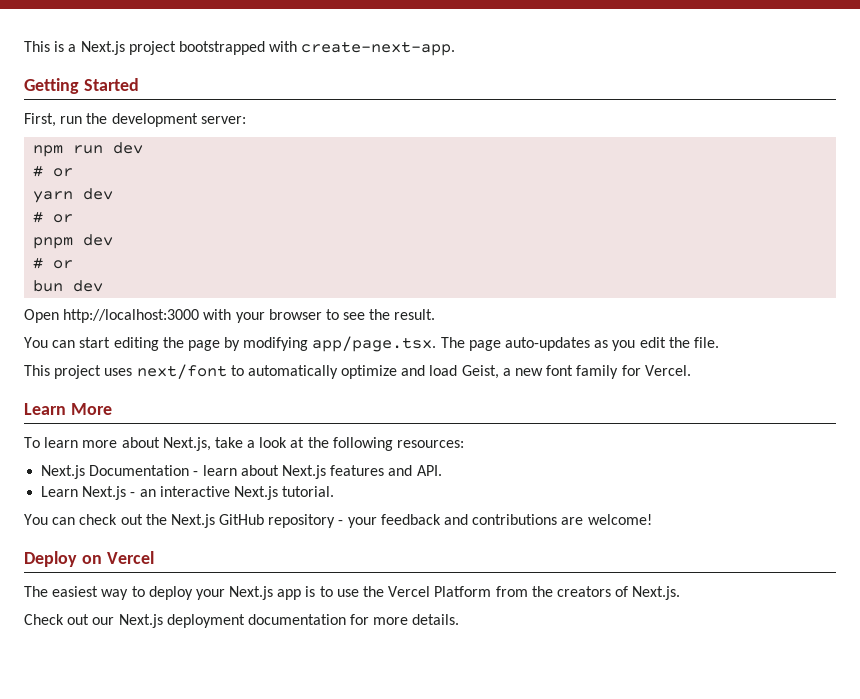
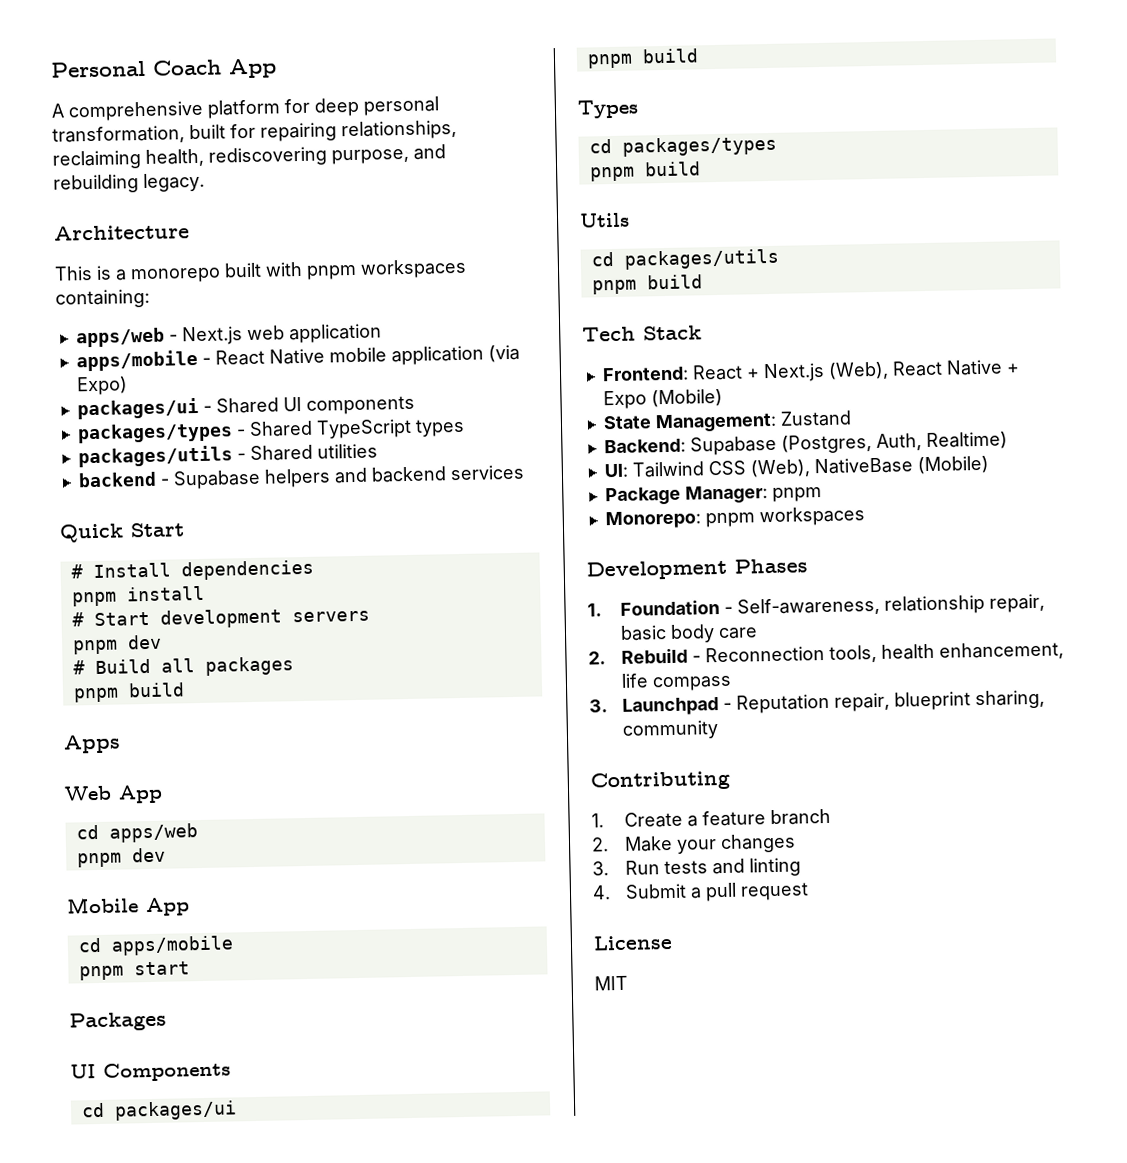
[24,41,456,56] [24,78,139,94] [24,113,246,127] [33,142,144,157] [33,165,74,177] [33,188,114,203] [33,211,74,223] [33,234,114,249] [33,257,74,269] [33,280,104,292] [24,309,436,323] [24,336,719,352] [24,364,691,379] [24,403,112,415] [24,437,465,451] [41,465,442,479] [41,486,335,500] [24,514,652,528] [24,551,154,567] [24,586,681,600] [24,614,460,628] This is a Next.js project bootstrapped with create-next-app. // Getting Started // First, run the development server: // npm run dev // # or // yarn dev // # or // pnpm dev // # or // bun dev // Open http://localhost:3000 with your browser to see the result. // You can start editing the page by modifying app/page.tsx. The page auto-updates as you edit the file. // This project uses next/font to automatically optimize and load Geist, a new font family for Vercel. // Learn More // To learn more about Next.js, take a look at the following resources: // Next.js Documentation - learn about Next.js features and API. // Learn Next.js - an interactive Next.js tutorial. // You can check out the Next.js GitHub repository - your feedback and contributions are welcome! // Deploy on Vercel // The easiest way to deploy your Next.js app is to use the Vercel Platform from the creators of Next.js. // Check out our Next.js deployment documentation for more details. -> [50,58,277,79] [51,96,440,122] [52,119,457,145] [52,144,446,170] [53,172,205,194] [54,224,190,241] [54,258,467,284] [55,288,150,309] [75,323,382,348] [75,344,520,372] [75,376,128,396] [76,395,415,420] [76,418,465,444] [77,443,378,468] [77,464,525,490] [59,522,185,543] [70,559,314,581] [71,585,205,607] [71,608,370,629] [72,634,162,655] [72,656,294,676] [72,682,185,703] [63,734,121,754] [64,784,163,804] [75,823,198,843] [76,847,166,868] [66,896,190,917] [77,935,234,956] [78,961,190,981] [69,1011,167,1032] [70,1061,231,1082] [80,1100,237,1121] [586,48,699,69] [577,99,639,119] [588,135,777,157] [589,161,701,182] [579,212,630,228] [590,248,779,270] [591,274,703,295] [582,325,702,342] [601,359,1020,383] [602,388,723,410] [602,410,852,433] [603,431,1008,456] [603,455,989,478] [604,485,822,506] [604,506,865,530] [586,558,808,581] [587,593,1045,617] [619,624,758,643] [588,641,1064,665] [620,673,732,692] [589,689,1045,716] [621,720,719,740] [590,770,731,792] [591,808,831,828] [591,833,796,854] [592,857,801,877] [592,882,809,902] [593,934,673,951] [594,975,628,991] Personal Coach App // A comprehensive platform for deep personal transformation, built for repairing relationships, reclaiming health, rediscovering purpose, and rebuilding legacy. // Architecture // This is a monorepo built with pnpm workspaces containing: // apps/web - Next.js web application // apps/mobile - React Native mobile application (via Expo) // packages/ui - Shared UI components // packages/types - Shared TypeScript types // packages/utils - Shared utilities // backend - Supabase helpers and backend services // Quick Start // # Install dependencies // pnpm install // # Start development servers // pnpm dev // # Build all packages // pnpm build // Apps // Web App // cd apps/web // pnpm dev // Mobile App // cd apps/mobile // pnpm start // Packages // UI Components // cd packages/ui // pnpm build // Types // cd packages/types // pnpm build // Utils // cd packages/utils // pnpm build // Tech Stack // Frontend: React + Next.js (Web), React Native + Expo (Mobile) // State Management: Zustand // Backend: Supabase (Postgres, Auth, Realtime) // UI: Tailwind CSS (Web), NativeBase (Mobile) // Package Manager: pnpm // Monorepo: pnpm workspaces // Development Phases // 1. Foundation - Self-awareness, relationship repair, basic body care // 2. Rebuild - Reconnection tools, health enhancement, life compass // 3. Launchpad - Reputation repair, blueprint sharing, community // Contributing // 1. Create a feature branch // 2. Make your changes // 3. Run tests and linting // 4. Submit a pull request // License // MIT

